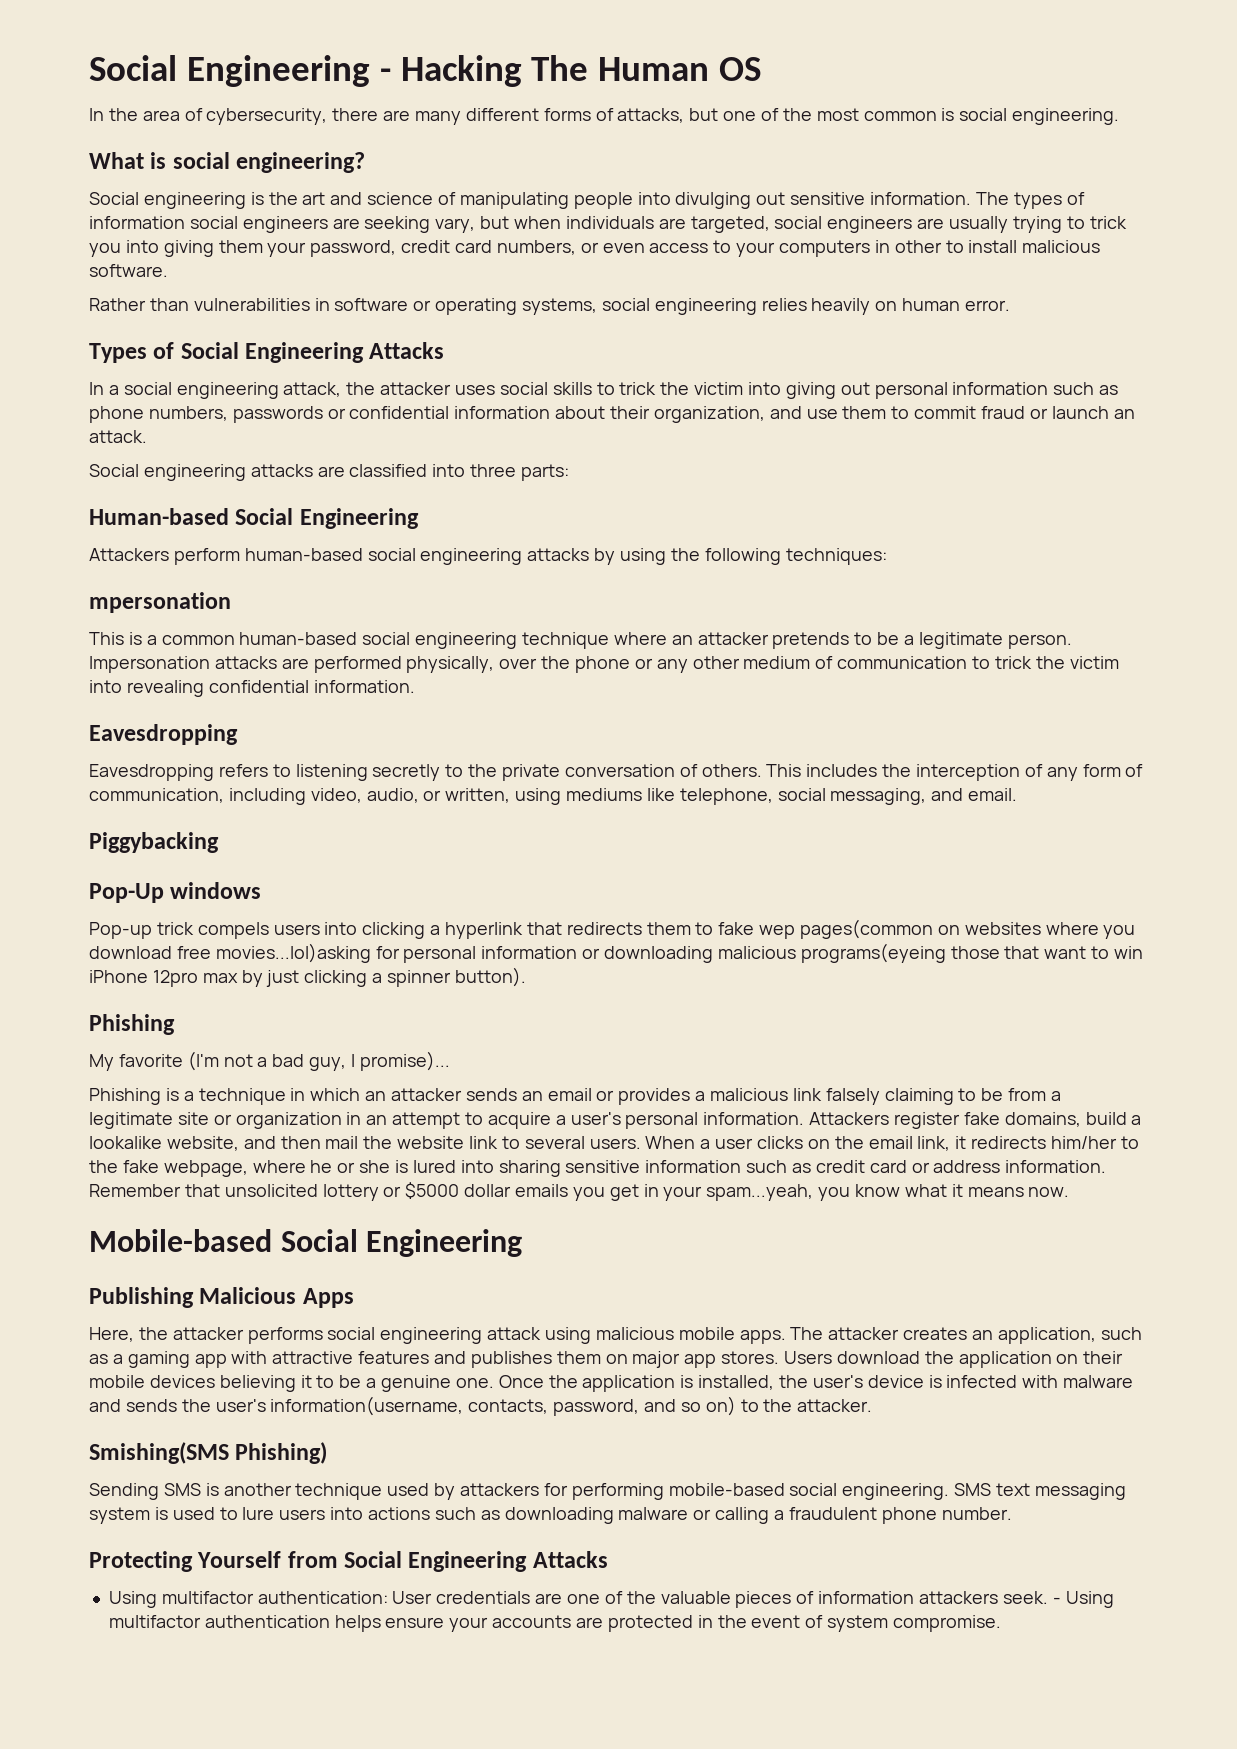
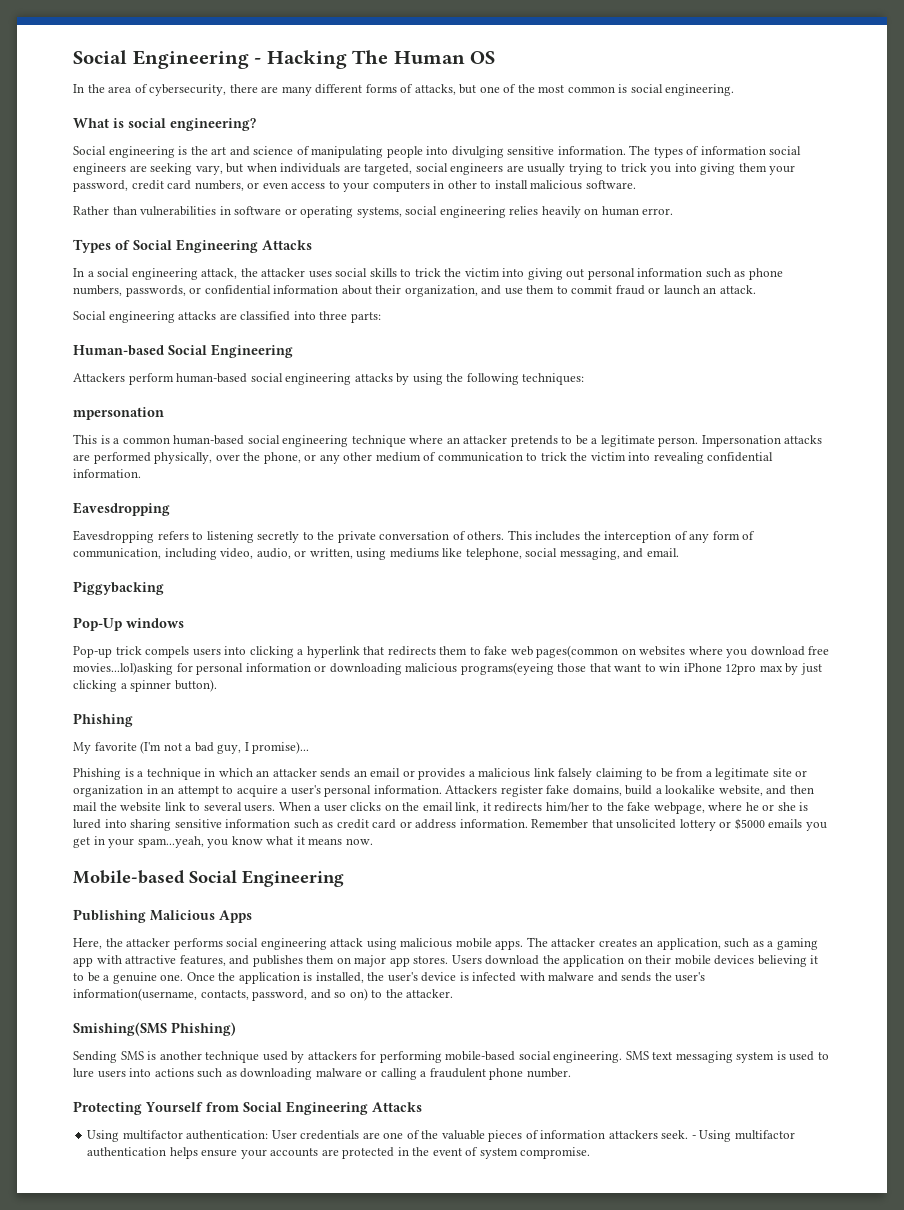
[756,192,786,205] out -> (504, 152) none
[232,406,323,423] passwords -> [125,285,186,297] passwords,
[575,656,631,673] phone -> [263,452,301,464] phone,
[759,925,796,939] wep -> [510,646,533,656] web
[464,1184,512,1197] dollar -> (765, 824) none
[358,1351,430,1364] features -> [179,955,226,966] features,

